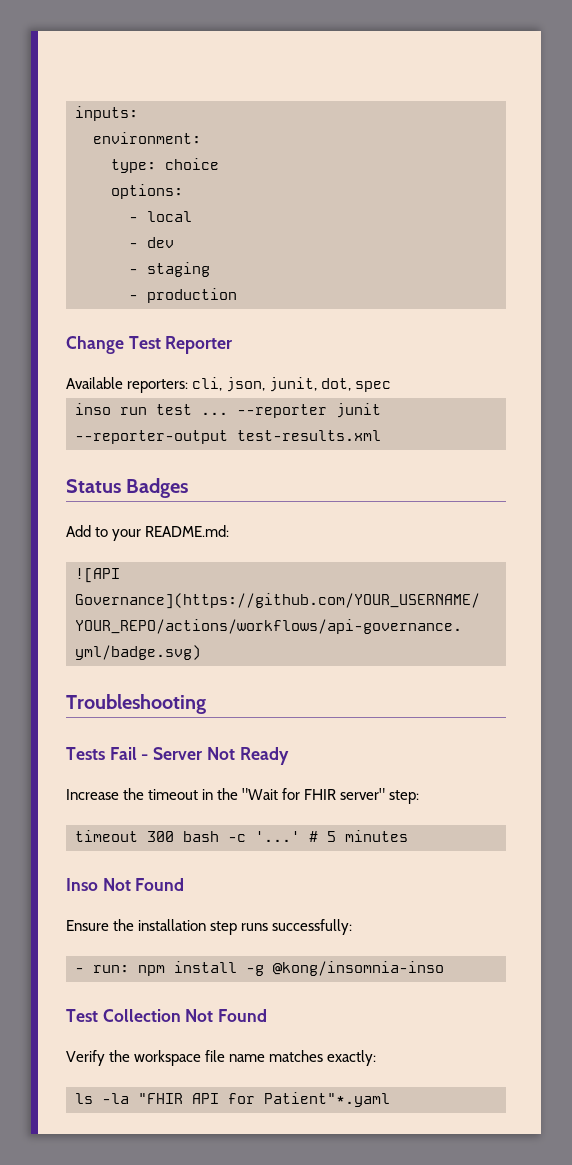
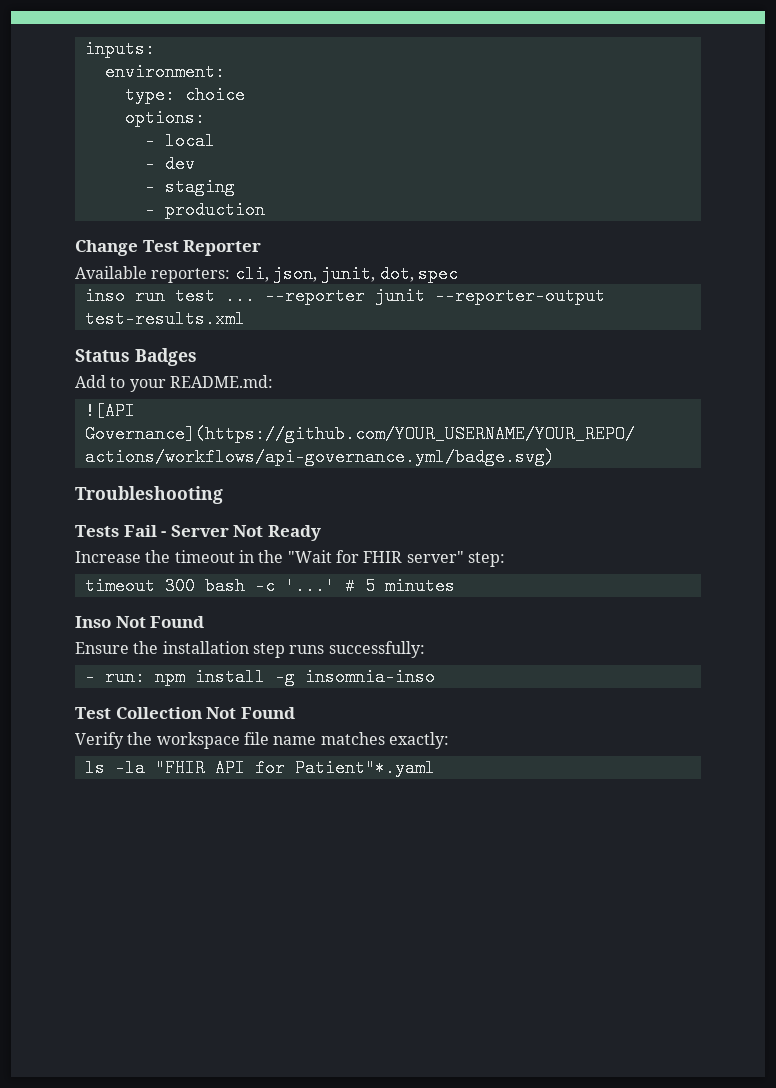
[273,961,444,976] @kong/insomnia-inso -> [304,668,435,686] insomnia-inso

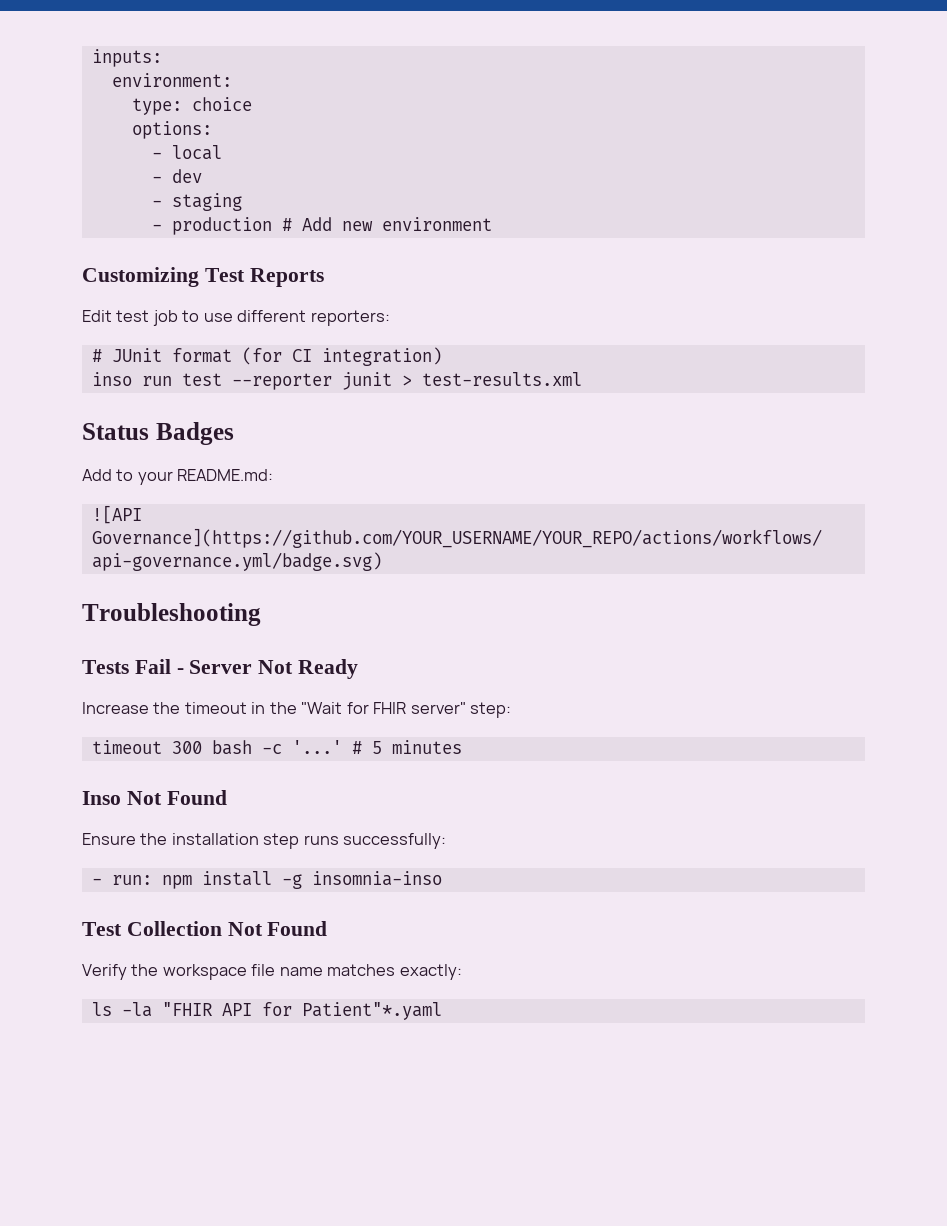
[75,240,262,256] [75,265,458,283] // Change Test Reporter // Available reporters: cli, json, junit, dot, spec -> [281,217,492,231] [82,267,324,287] [82,310,390,326] [91,347,442,366] # Add new environment // Customizing Test Reports // Edit test job to use different reporters: // # JUnit format (for CI integration)
[224,287,255,305] ... -> (222, 379) none
[434,287,605,305] --reporter-output -> [401,375,412,386] >

